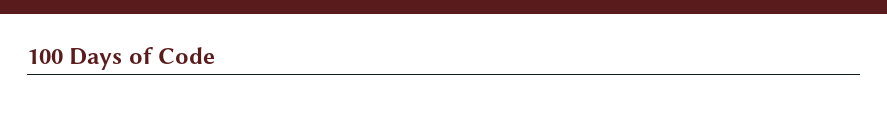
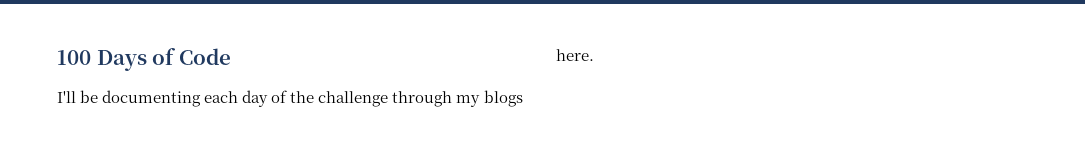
(216, 55) none -> [57,90,523,107] [556,49,594,61] // I'll be documenting each day of the challenge through my blogs here.

